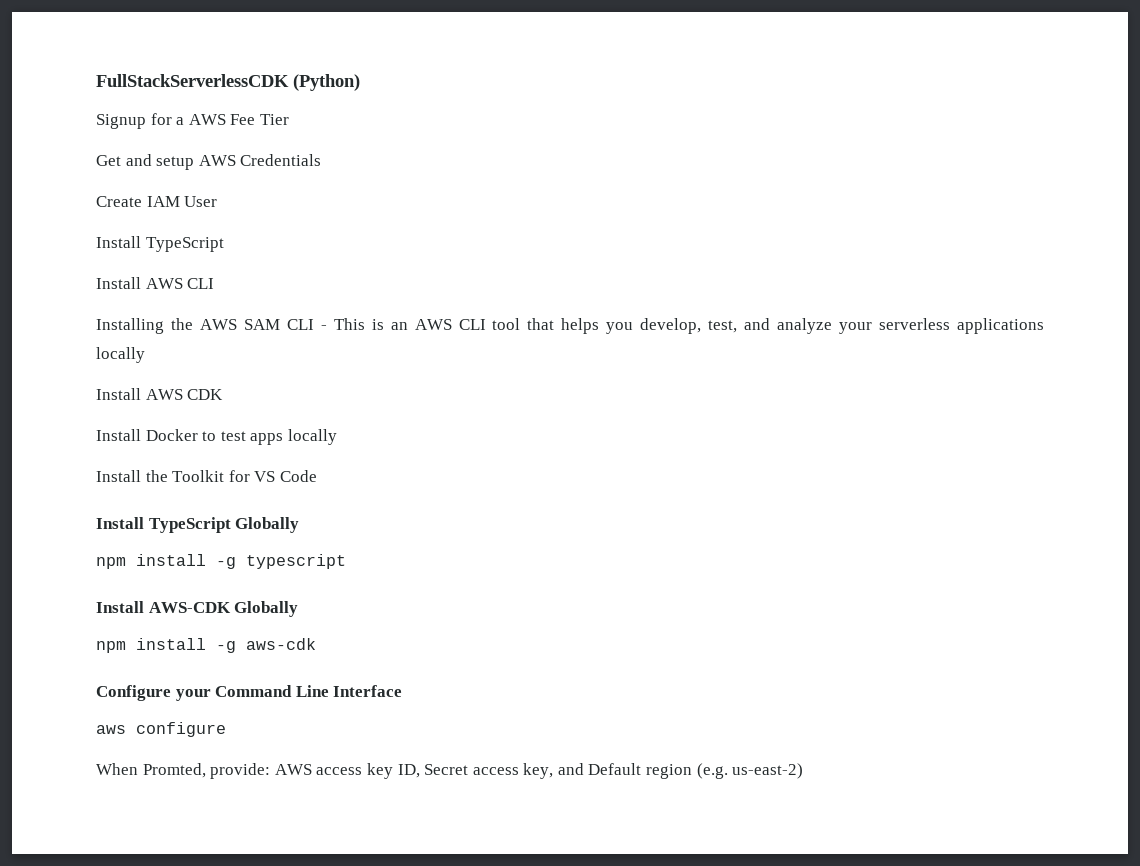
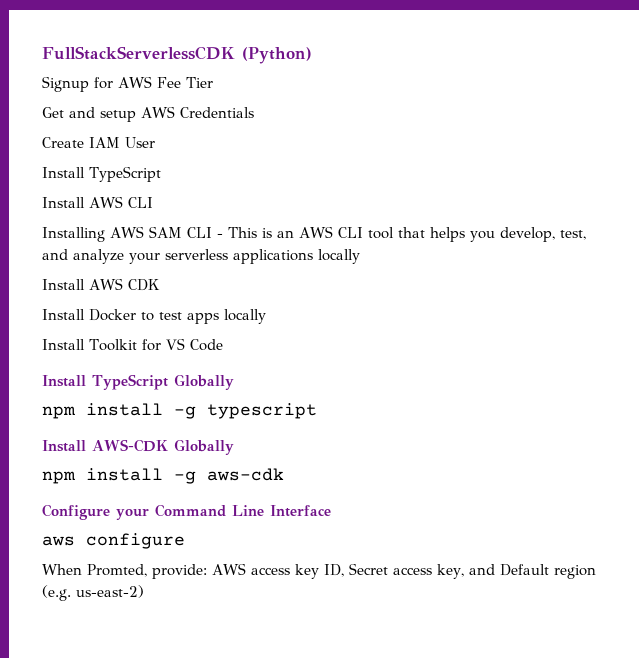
[176,117,185,125] a -> (113, 83) none
[170,318,193,330] the -> (105, 234) none
[145,470,168,482] the -> (85, 344) none

